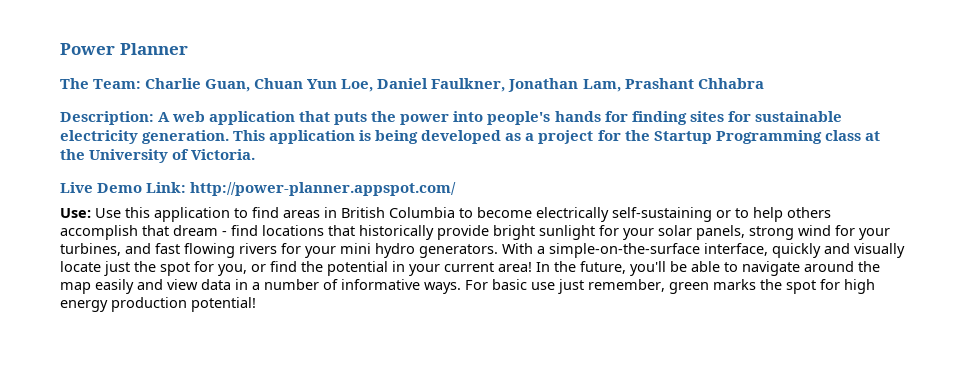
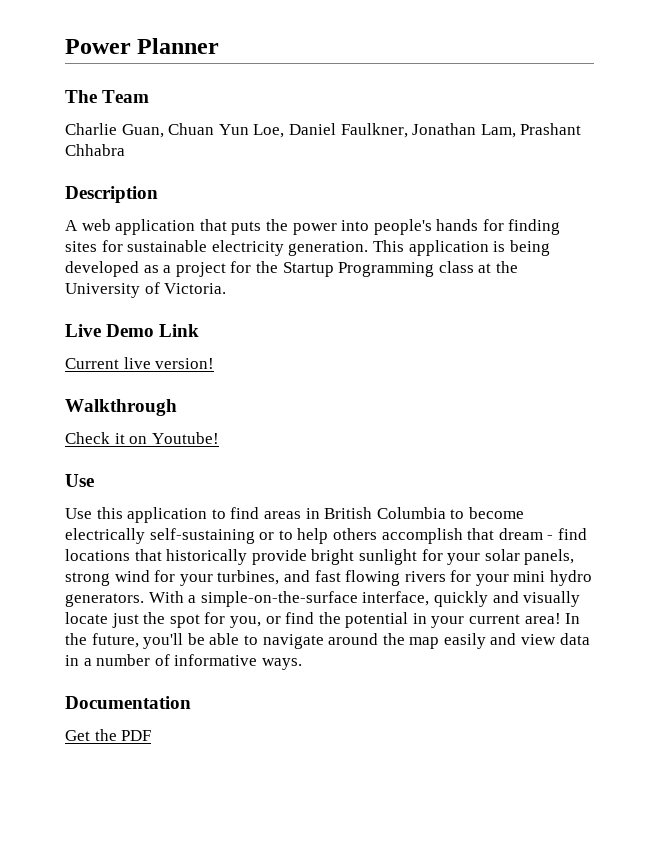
[93,79,142,89] Team: -> [102,90,150,103] Team //
[60,111,154,125] Description: -> [65,186,158,203] Description //
[146,182,457,196] [60,208,91,218] Link: http://power-planner.appspot.com/ // Use: -> [159,324,200,337] [65,357,215,369] [65,399,177,416] [65,432,219,444] [65,474,94,487] Link // Current live version! // Walkthrough // Check it on Youtube! // Use //
[465,279,875,294] [60,297,256,312] For basic use just remember, green marks the spot for high energy production potential! -> [65,696,191,709] [65,729,152,741] // Documentation // Get the PDF

